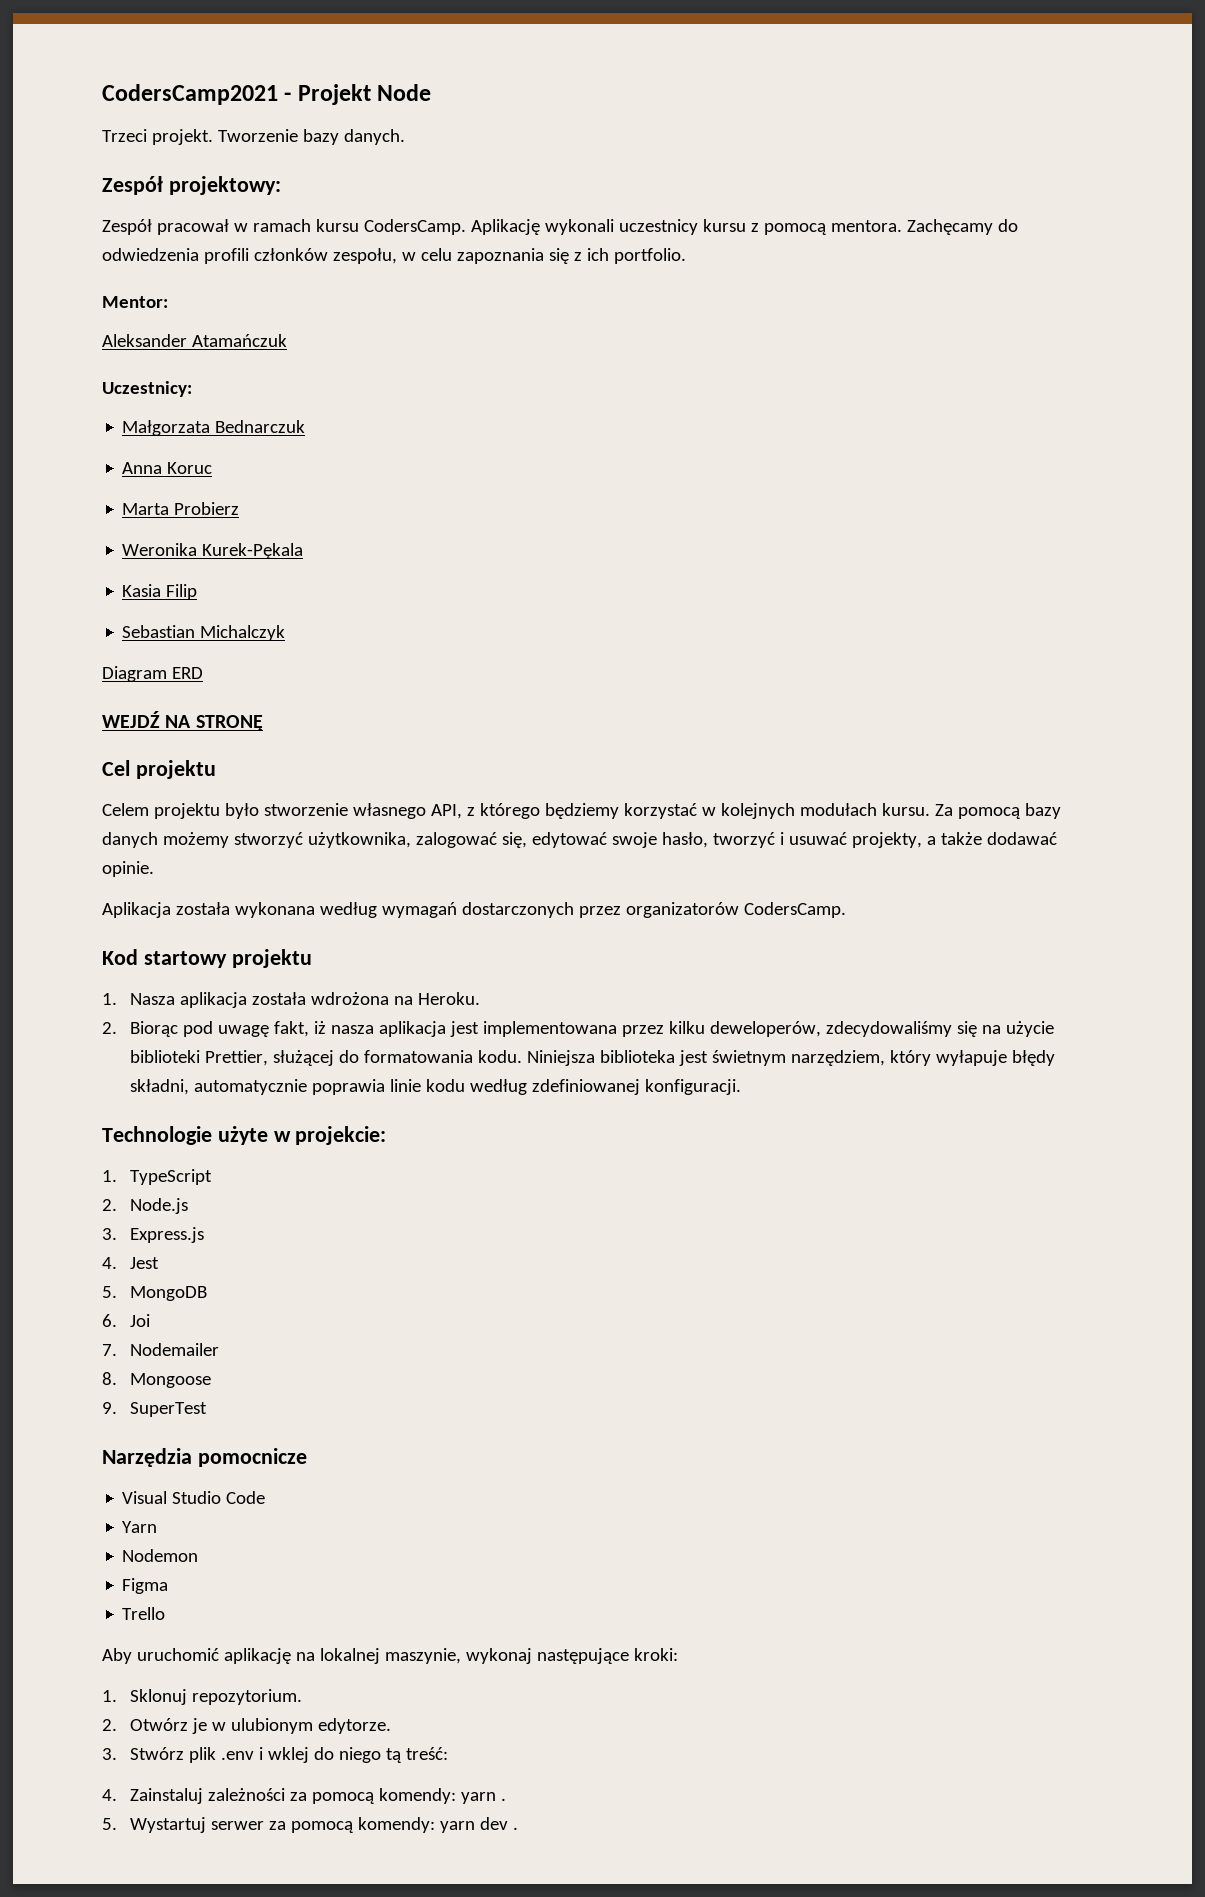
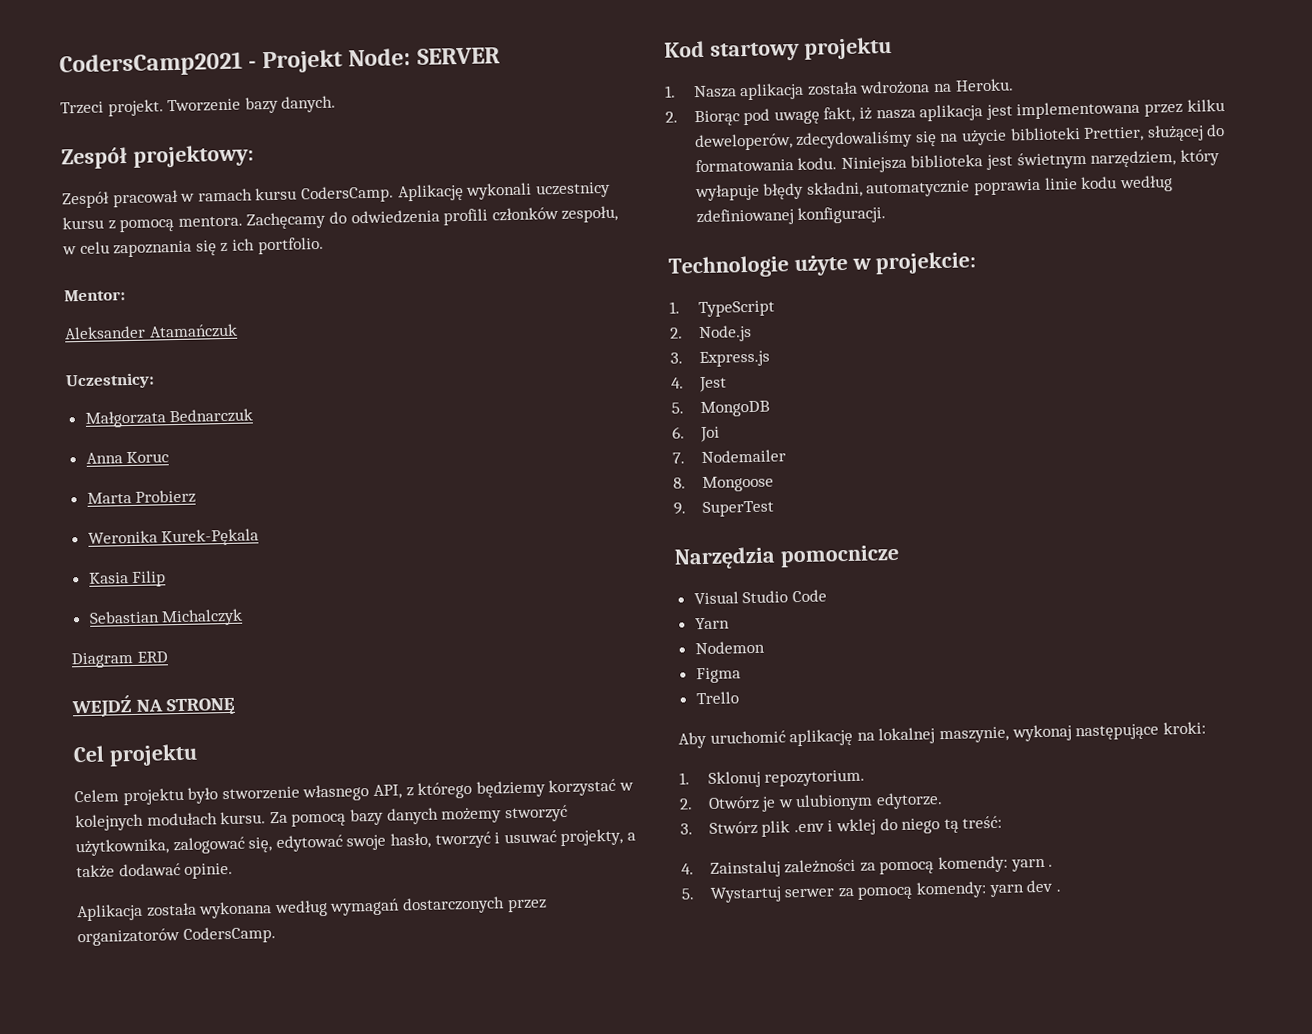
[377,84,432,101] Node -> [348,47,501,67] Node: SERVER

